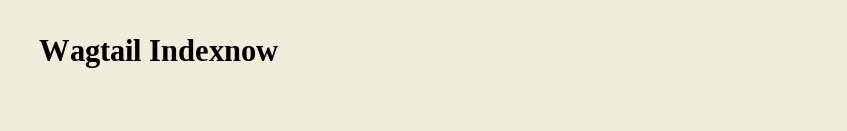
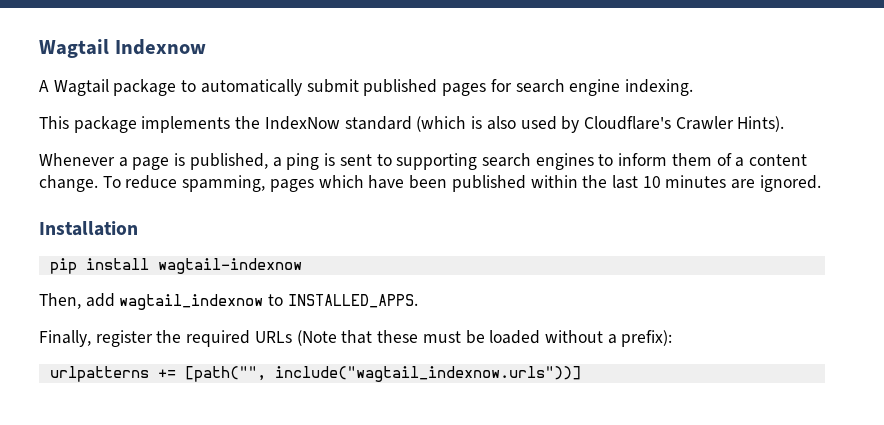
(279, 50) none -> [39,79,693,96] [39,116,785,133] [39,153,808,170] [39,175,821,192] [39,221,138,236] [49,258,302,274] [39,293,418,310] [39,330,673,347] [49,366,581,382] // A Wagtail package to automatically submit published pages for search engine indexing. // This package implements the IndexNow standard (which is also used by Cloudflare's Crawler Hints). // Whenever a page is published, a ping is sent to supporting search engines to inform them of a content change. To reduce spamming, pages which have been published within the last 10 minutes are ignored. // Installation // pip install wagtail-indexnow // Then, add wagtail_indexnow to INSTALLED_APPS. // Finally, register the required URLs (Note that these must be loaded without a prefix): // urlpatterns += [path("", include("wagtail_indexnow.urls"))]

